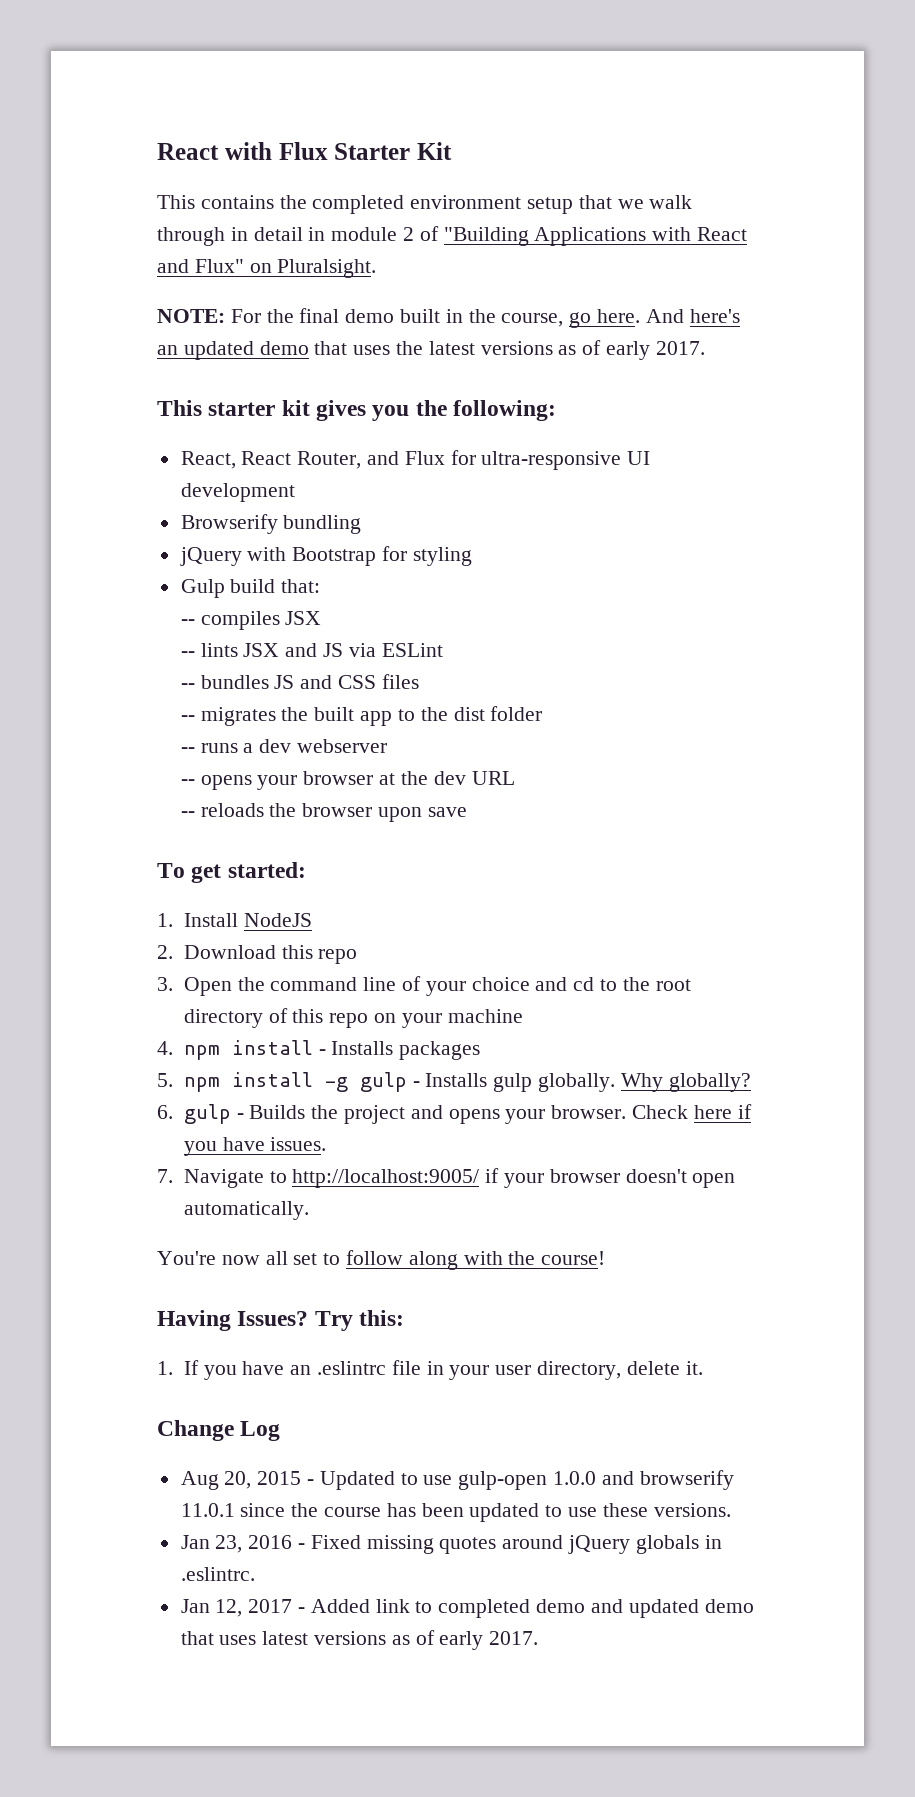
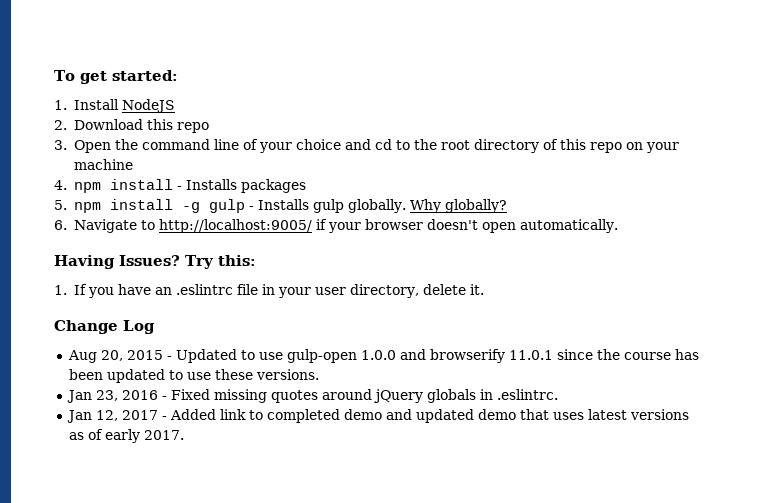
[157,142,452,160] [157,195,693,214] [157,226,748,246] [157,259,377,278] [157,308,740,328] [157,340,705,360] [157,400,557,421] [180,450,651,470] [180,483,295,502] [180,514,362,534] [179,546,472,566] [180,579,321,598] [180,611,322,630] [180,643,443,657] [180,674,419,689] [180,706,543,726] [180,739,388,753] [180,771,515,790] [180,803,467,822] React with Flux Starter Kit // This contains the completed environment setup that we walk through in detail in module 2 of "Building Applications with React and Flux" on Pluralsight. // NOTE: For the final demo built in the course, go here. And here's an updated demo that uses the latest versions as of early 2017. // This starter kit gives you the following: // React, React Router, and Flux for ultra-responsive UI development // Browserify bundling // jQuery with Bootstrap for styling // Gulp build that: // -- compiles JSX // -- lints JSX and JS via ESLint // -- bundles JS and CSS files // -- migrates the built app to the dist folder // -- runs a dev webserver // -- opens your browser at the dev URL // -- reloads the browser upon save // -> (54, 75) none
[183,1104,752,1124] [183,1137,327,1156] [157,1169,173,1183] gulp - Builds the project and opens your browser. Check here if you have issues. // 7. -> (67, 225) none
[157,1250,606,1270] // You're now all set to follow along with the course! -> (619, 226) none

